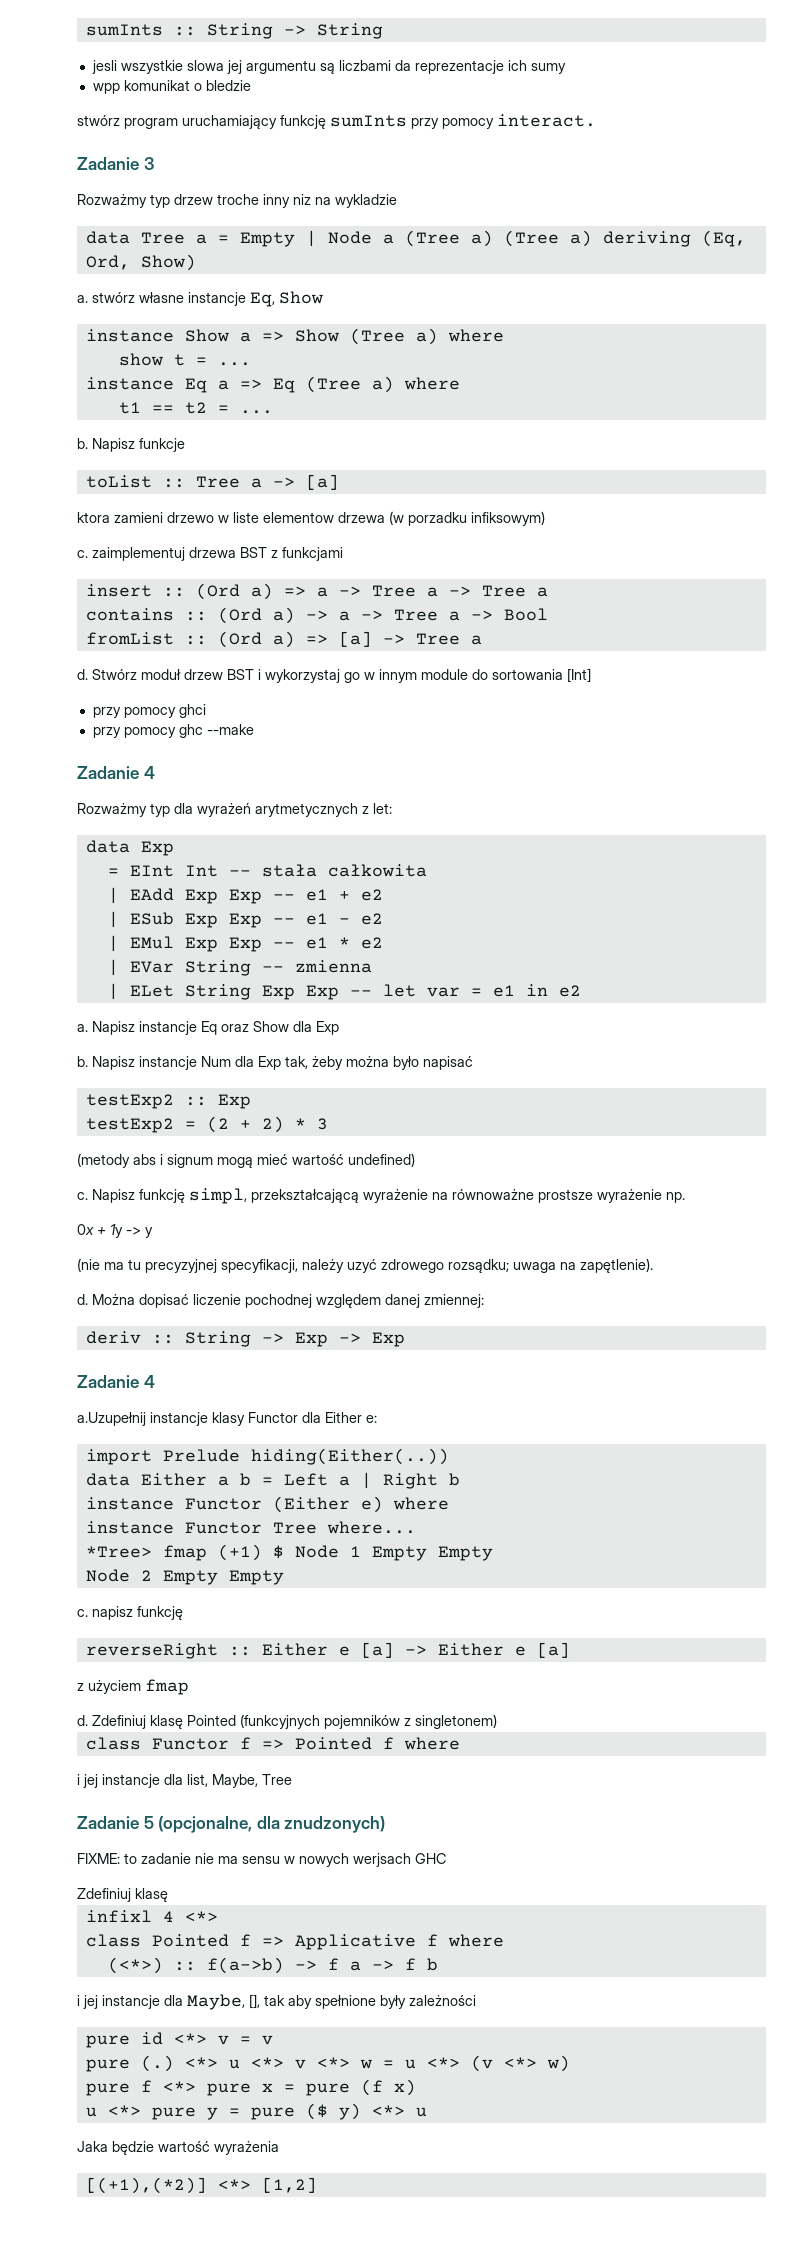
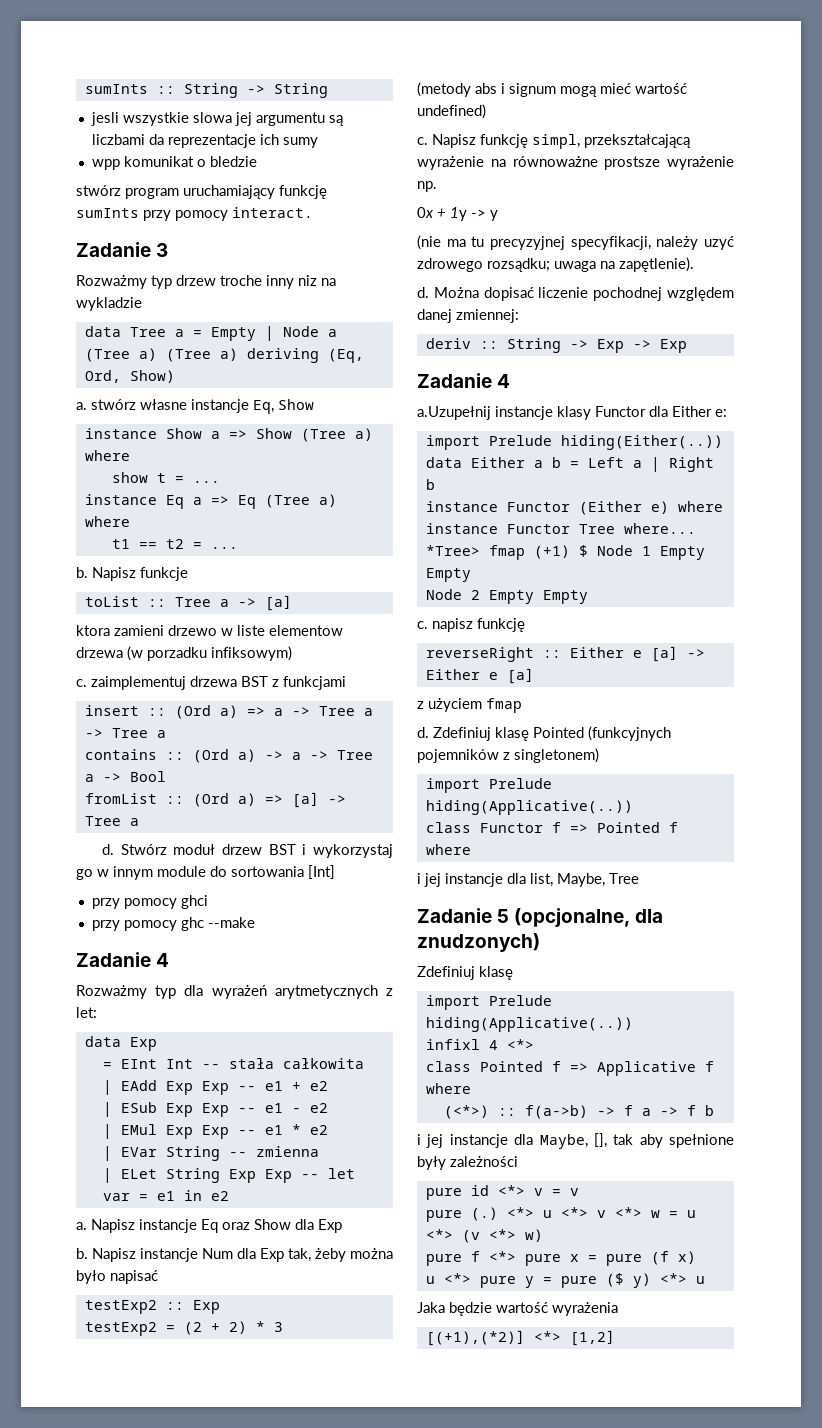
(497, 1721) none -> [425,778,552,793] [425,800,633,815] // import Prelude hiding(Applicative(..))
[77,1853,446,1867] [77,1888,168,1902] // FIXME: to zadanie nie ma sensu w nowych werjsach GHC // Zdefiniuj klasę -> [417,966,513,980] [425,995,552,1010] [425,1017,633,1032] // Zdefiniuj klasę // import Prelude hiding(Applicative(..))

